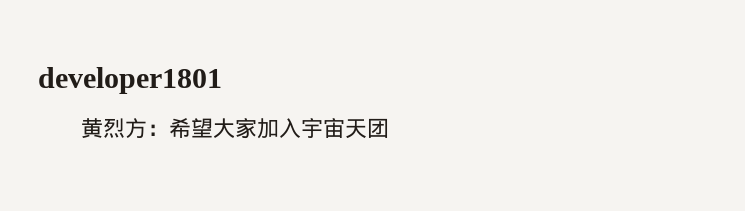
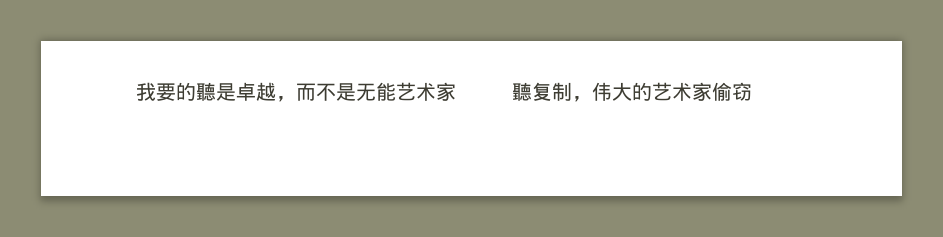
[38,67,222,94] [80,118,389,139] developer1801 // 黄烈方：希望大家加入宇宙天团 -> [136,82,752,102] 我要的聽是卓越，而不是无能艺术家聽复制，伟大的艺术家偷窃

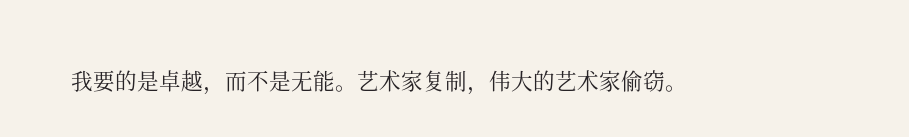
[196,82,216,101] 聽 -> (137, 80) none
[396,82,532,101] 艺术家聽 -> [334,70,423,92] 。艺术家
(752, 91) none -> [664,85,687,92] 。

